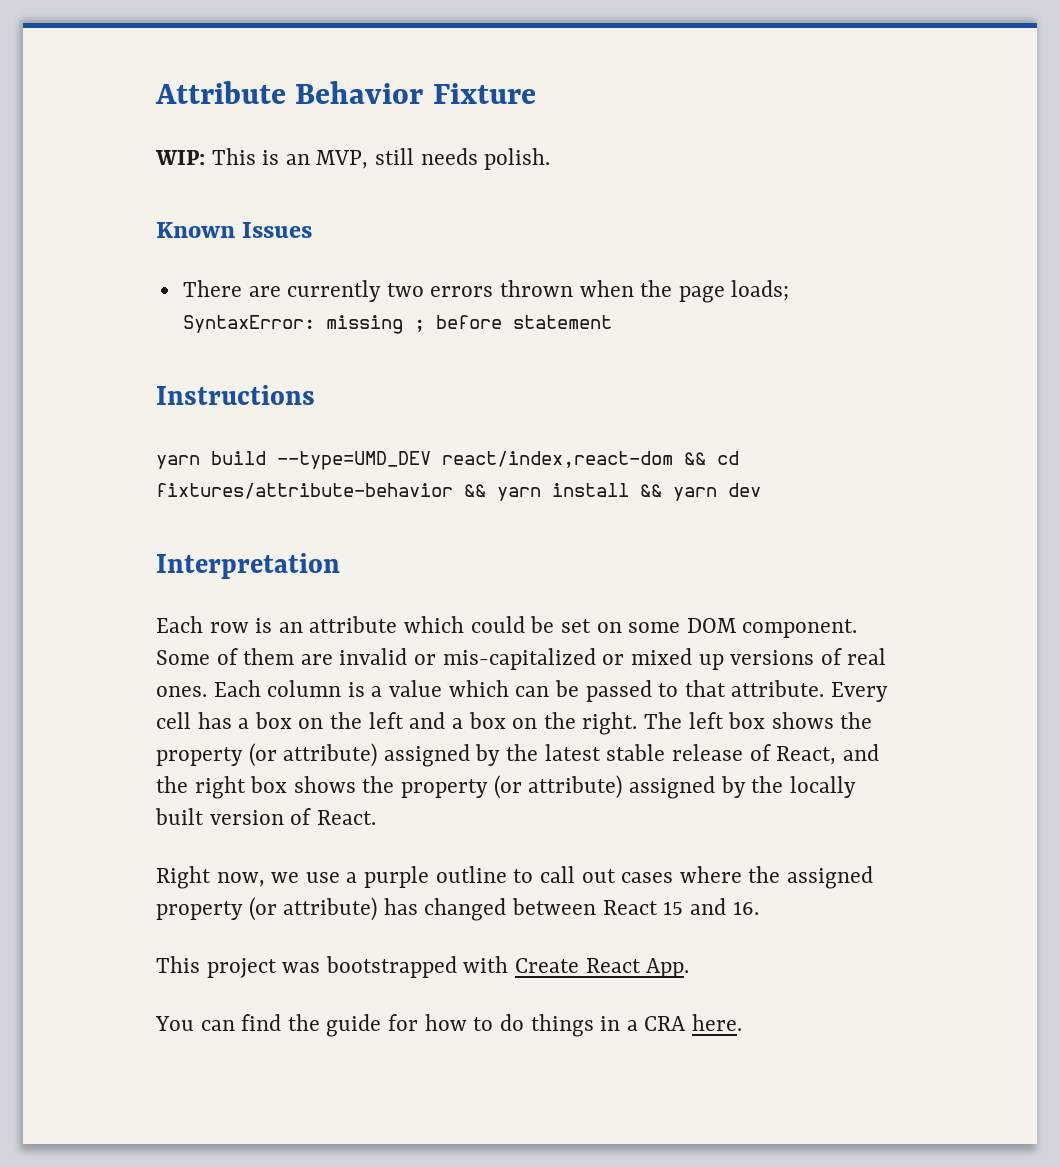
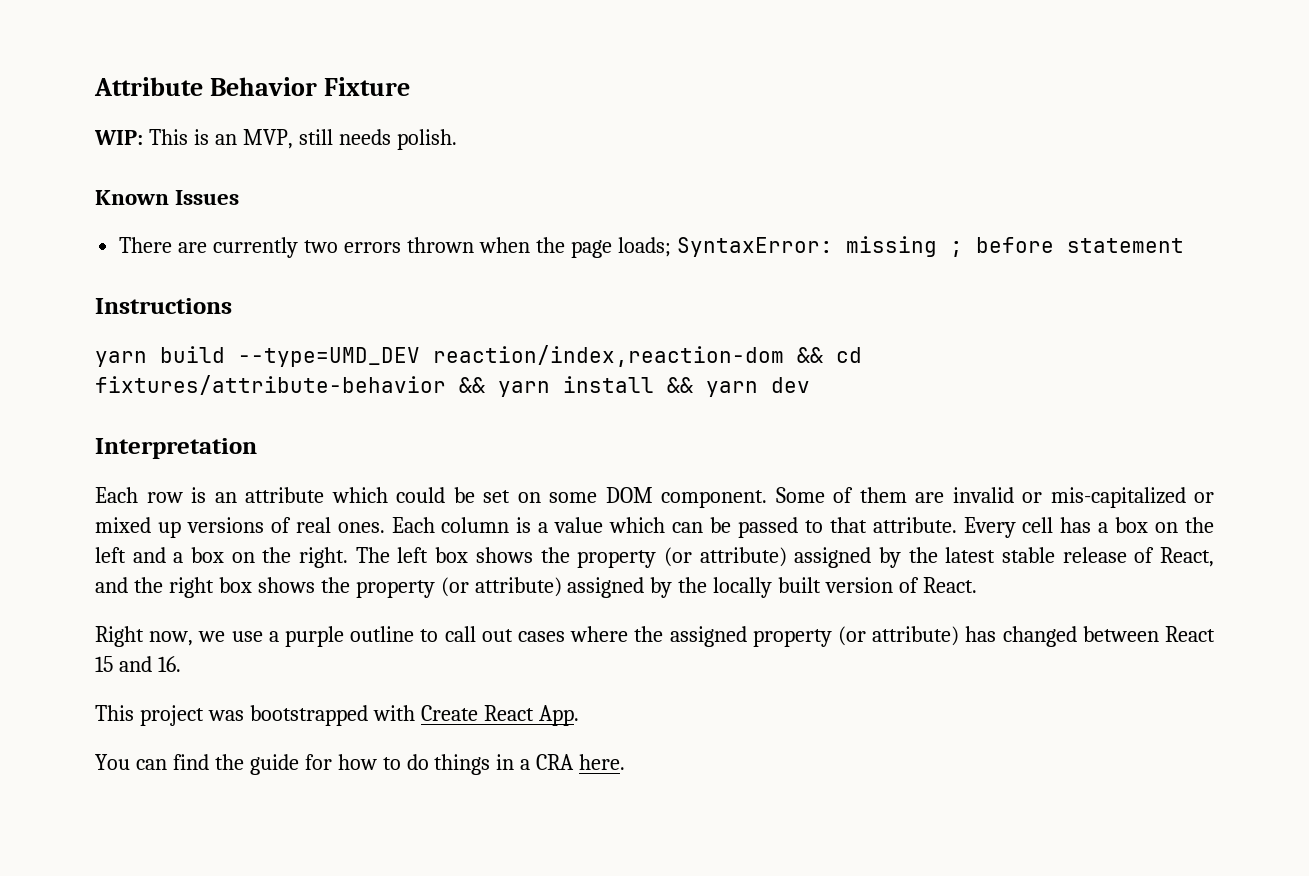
[442,451,673,468] react/index,react-dom -> [433,345,784,367] reaction/index,reaction-dom

